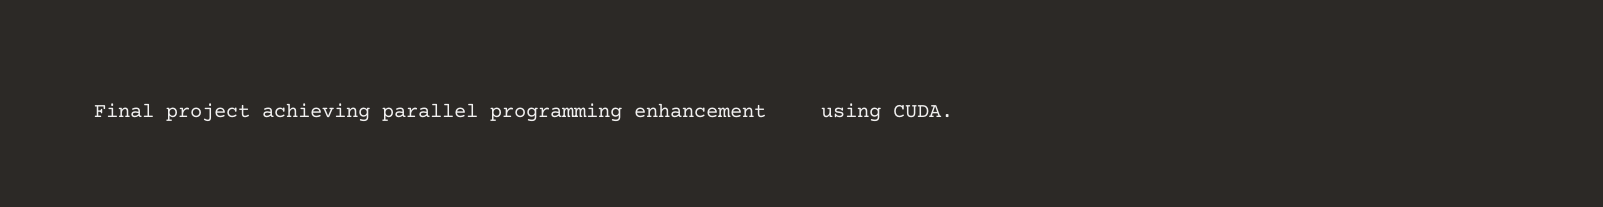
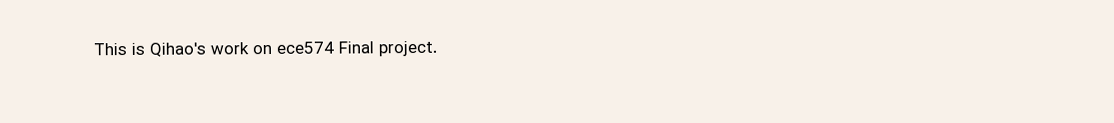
[94,103,953,122] Final project achieving parallel programming enhancement using CUDA. -> [93,40,437,57] This is Qihao's work on ece574 Final project.

